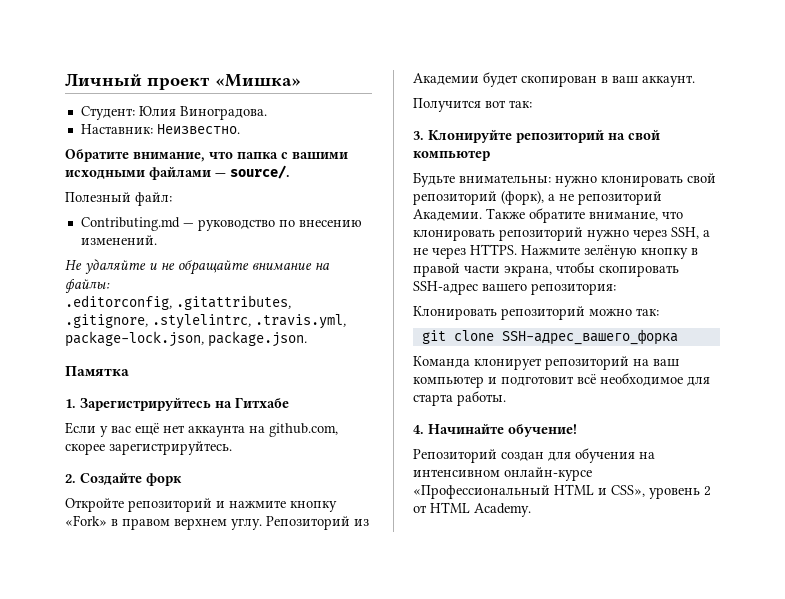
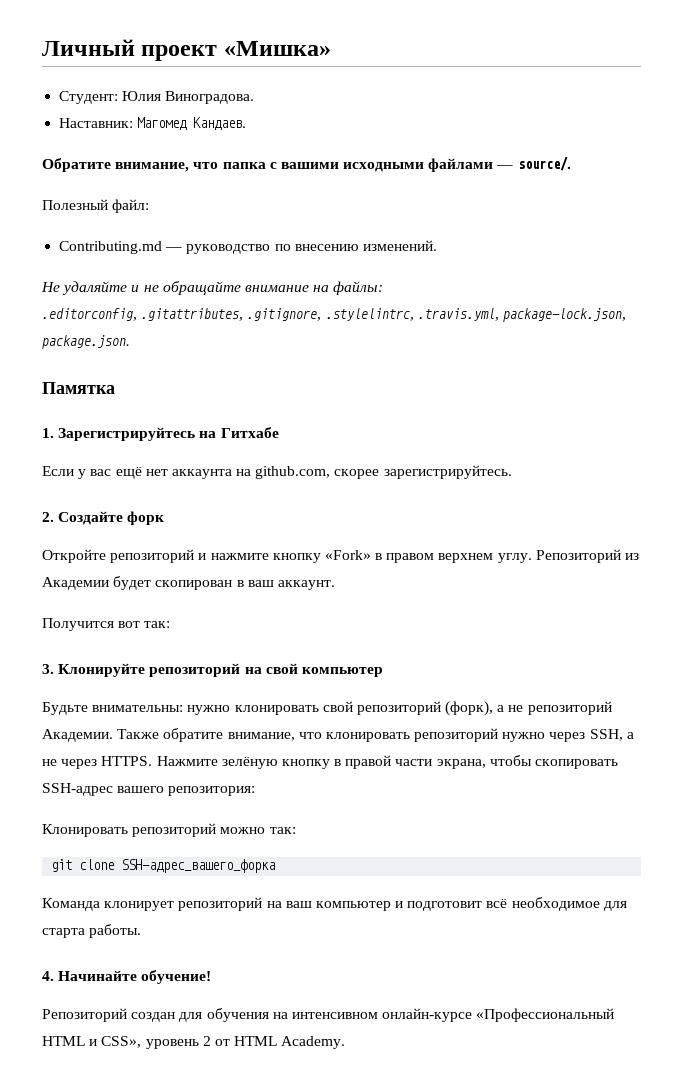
[156,124,240,134] Неизвестно. -> [137,117,247,130] Магомед Кандаев.

